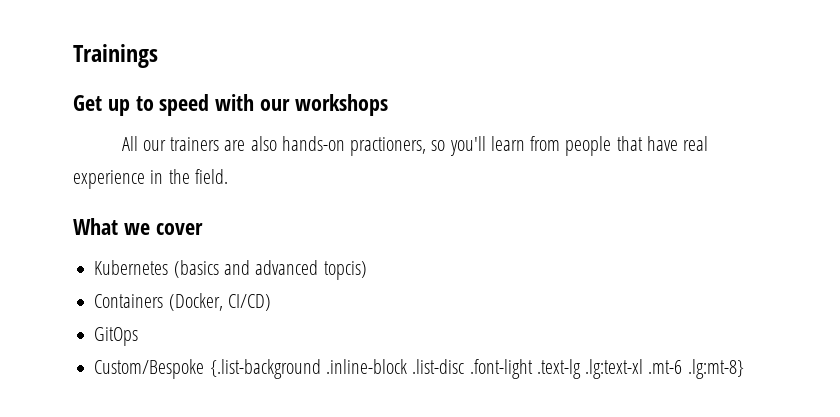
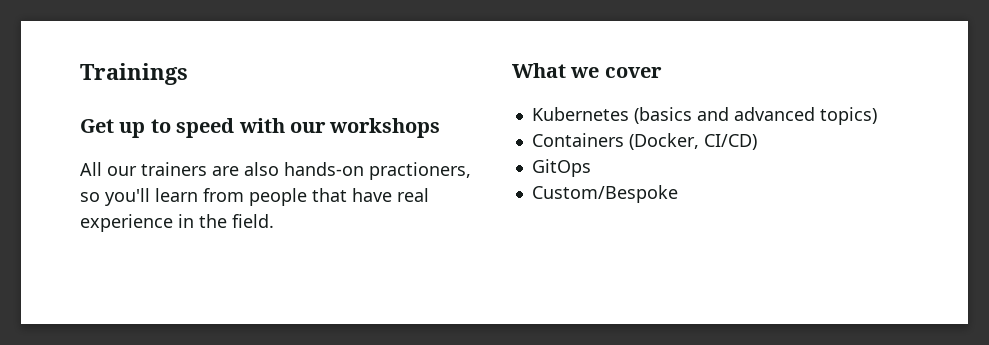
[323,261,367,280] topcis) -> [819,107,877,125] topics)
[209,359,744,379] {.list-background .inline-block .list-disc .font-light .text-lg .lg:text-xl .mt-6 .lg:mt-8} -> (678, 194) none

